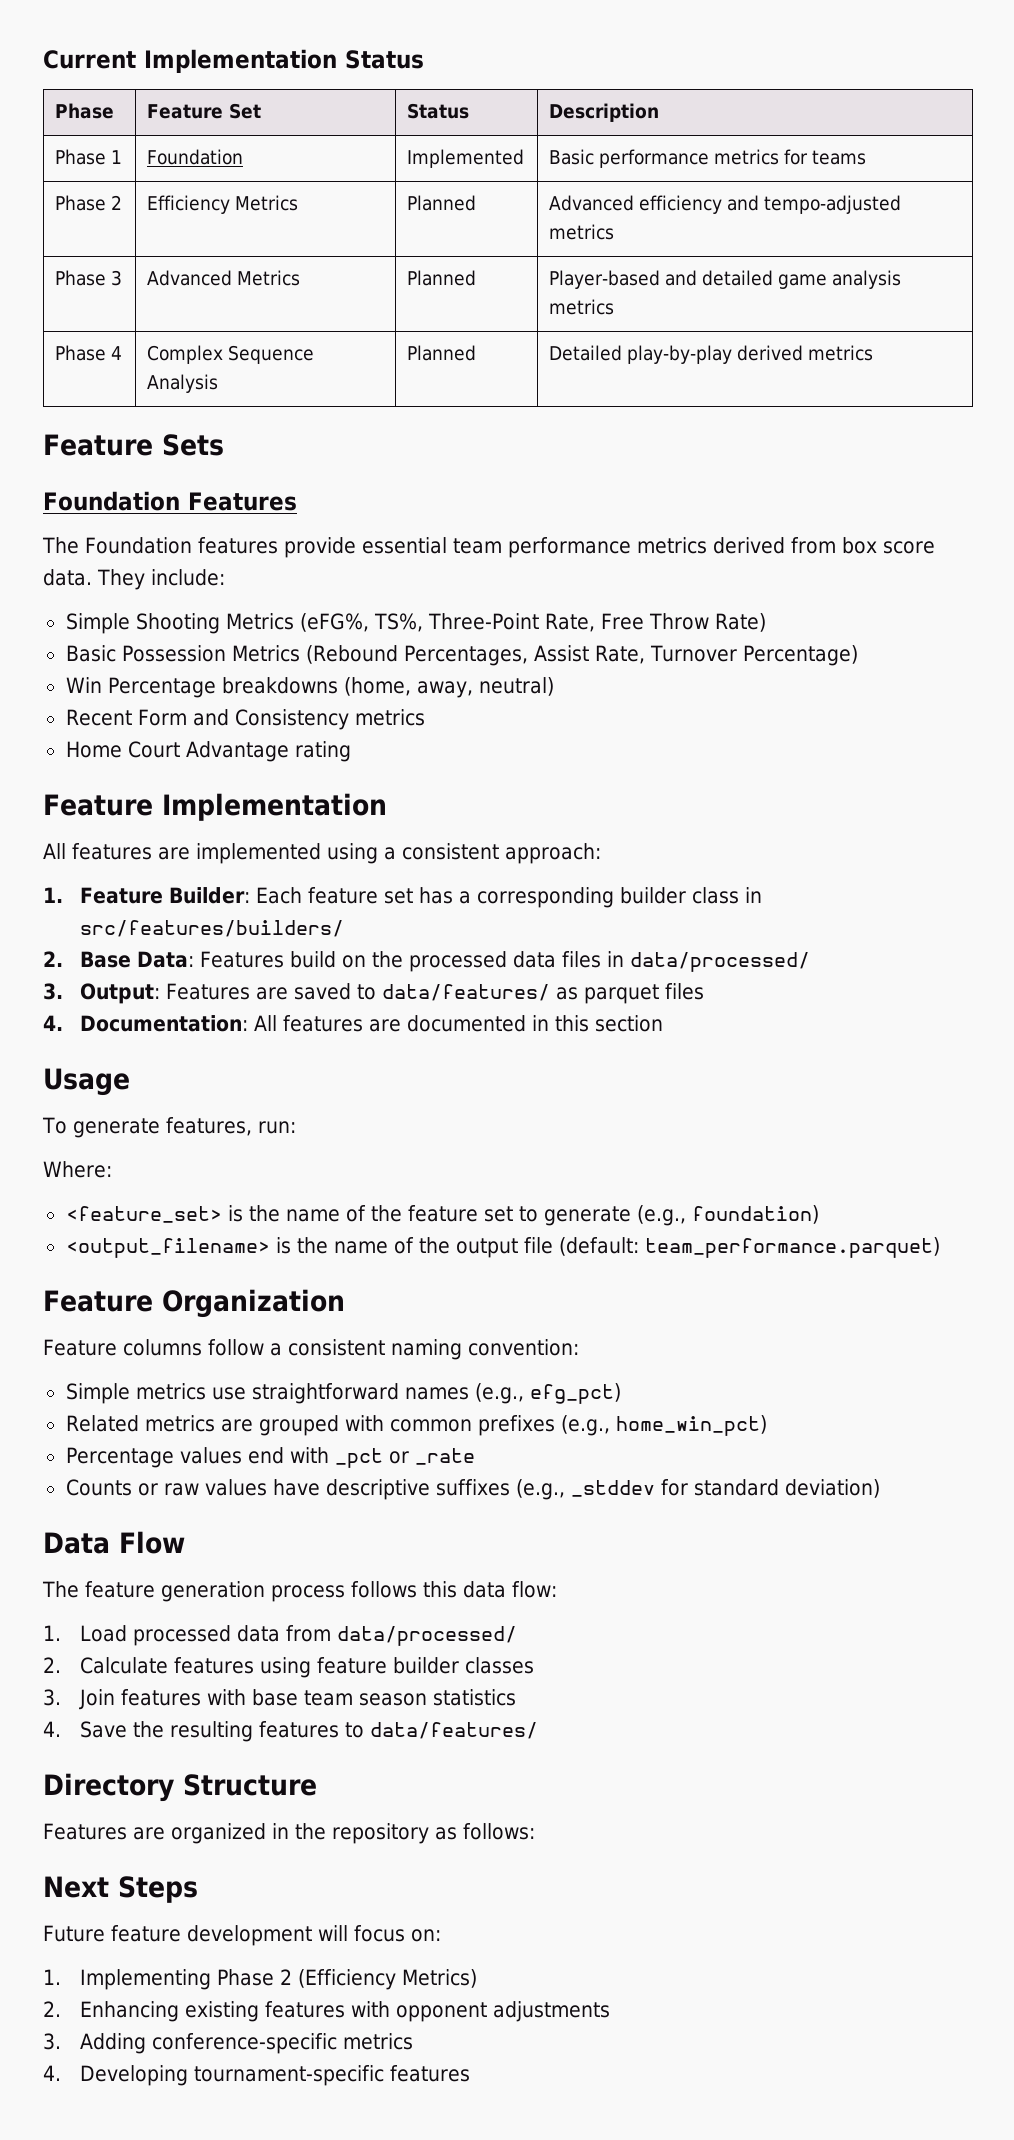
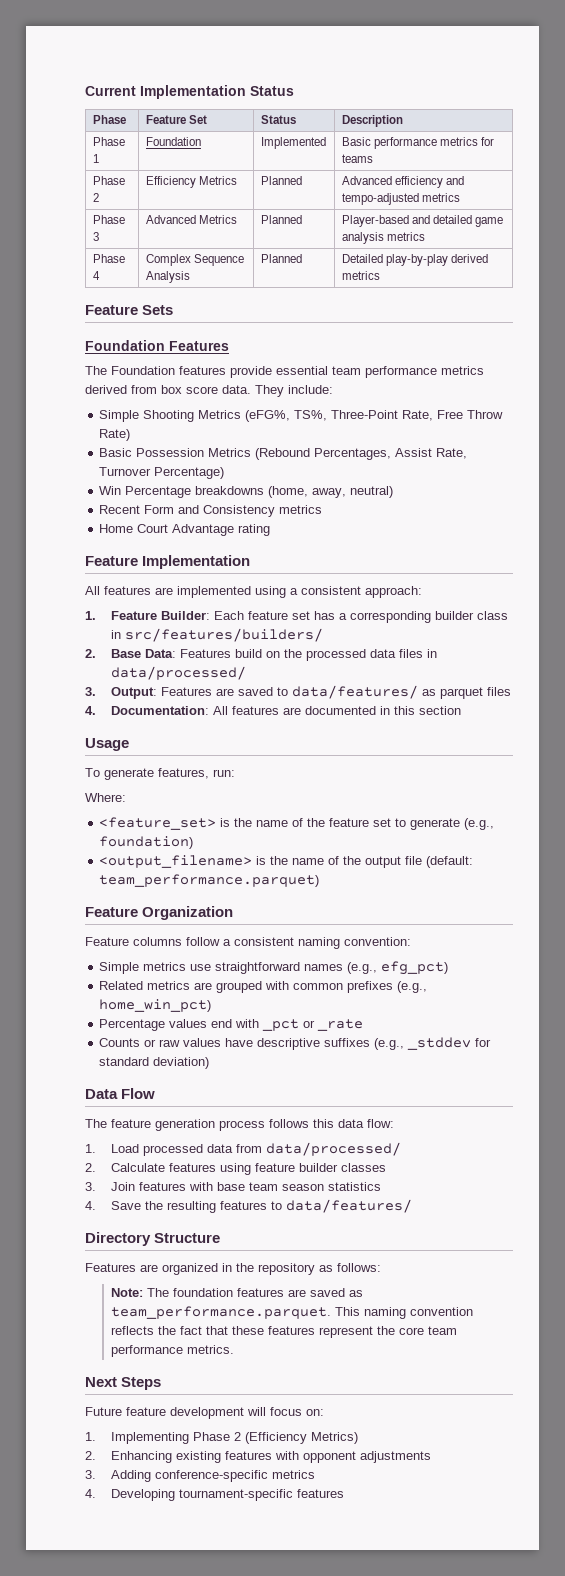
(535, 1831) none -> [110,1288,363,1297] [110,1306,473,1319] [110,1326,457,1338] [110,1345,234,1357] // Note: The foundation features are saved as team_performance.parquet. This naming convention reflects the fact that these features represent the core team performance metrics.

